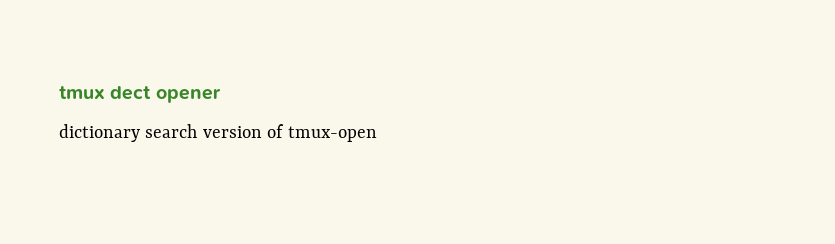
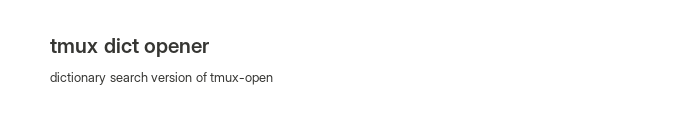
[110,86,152,100] dect -> [103,38,139,53] dict

